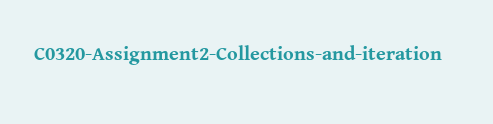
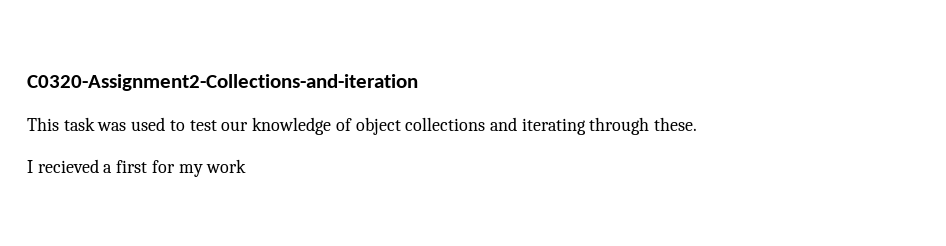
(442, 55) none -> [27,117,698,135] [27,159,247,177] // This task was used to test our knowledge of object collections and iterating through these. // I recieved a first for my work

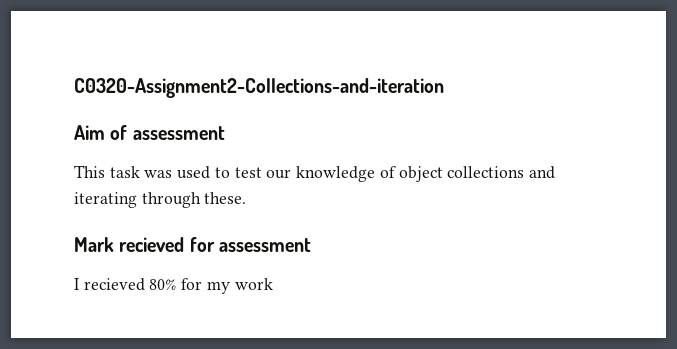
(418, 82) none -> [74,125,225,140] // Aim of assessment
(698, 124) none -> [74,237,311,252] // Mark recieved for assessment
[103,160,148,173] a first -> [149,279,177,290] 80%

